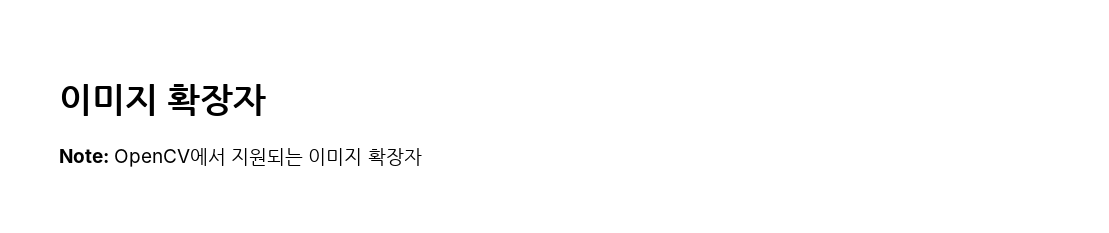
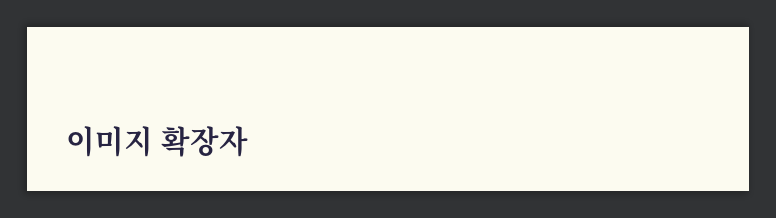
[59,84,267,116] [59,148,422,167] 이미지 확장자 // Note: OpenCV에서 지원되는 이미지 확장자 -> [66,126,248,157] 이미지 확장자

